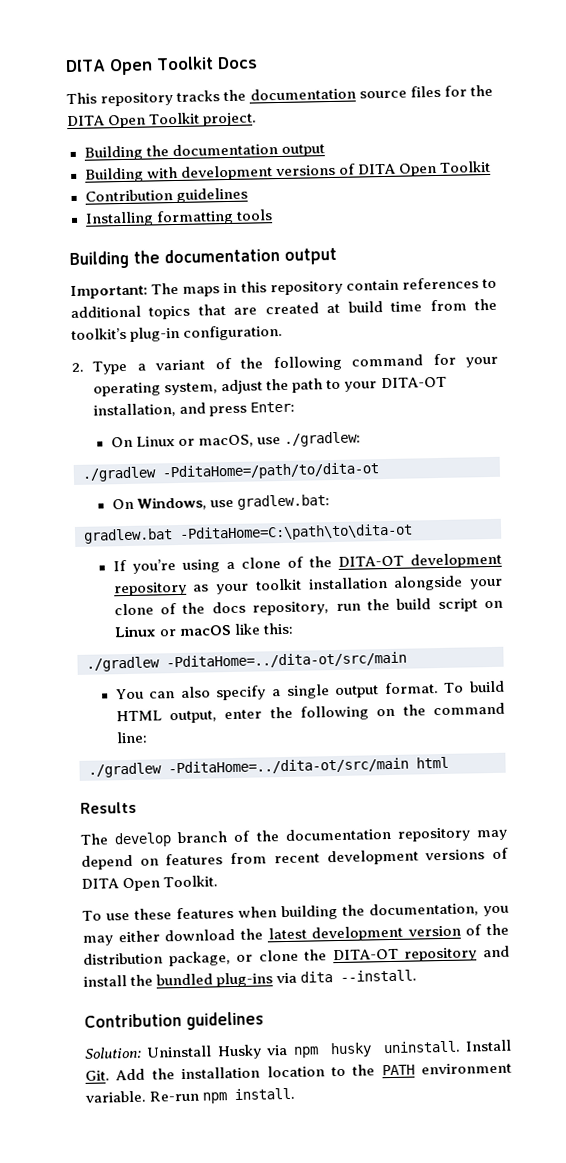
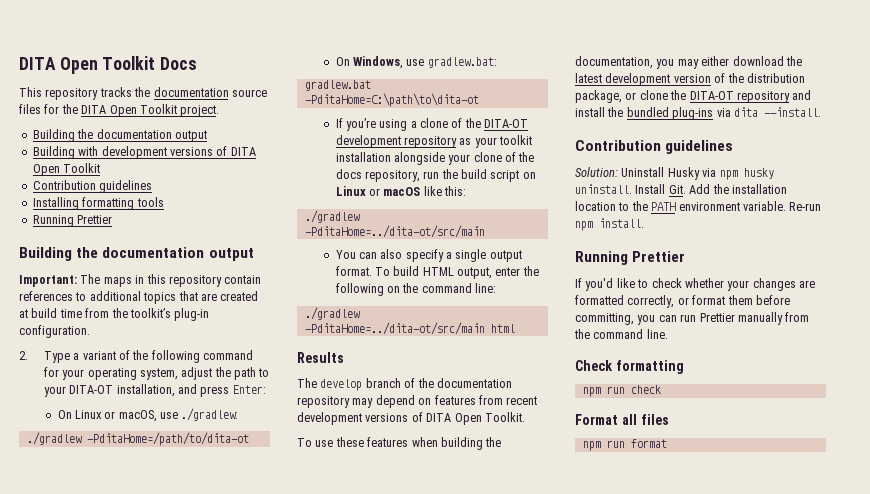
(273, 215) none -> [32,215,113,227] // Running Prettier
(296, 1094) none -> [575,251,686,265] [575,278,815,291] [575,295,790,308] [575,312,810,325] [574,329,668,339] [575,360,684,374] [582,385,661,397] [575,414,669,425] [582,439,667,451] // Running Prettier // If you'd like to check whether your changes are formatted correctly, or format them before committing, you can run Prettier manually from the command line. // Check formatting // npm run check // Format all files // npm run format

